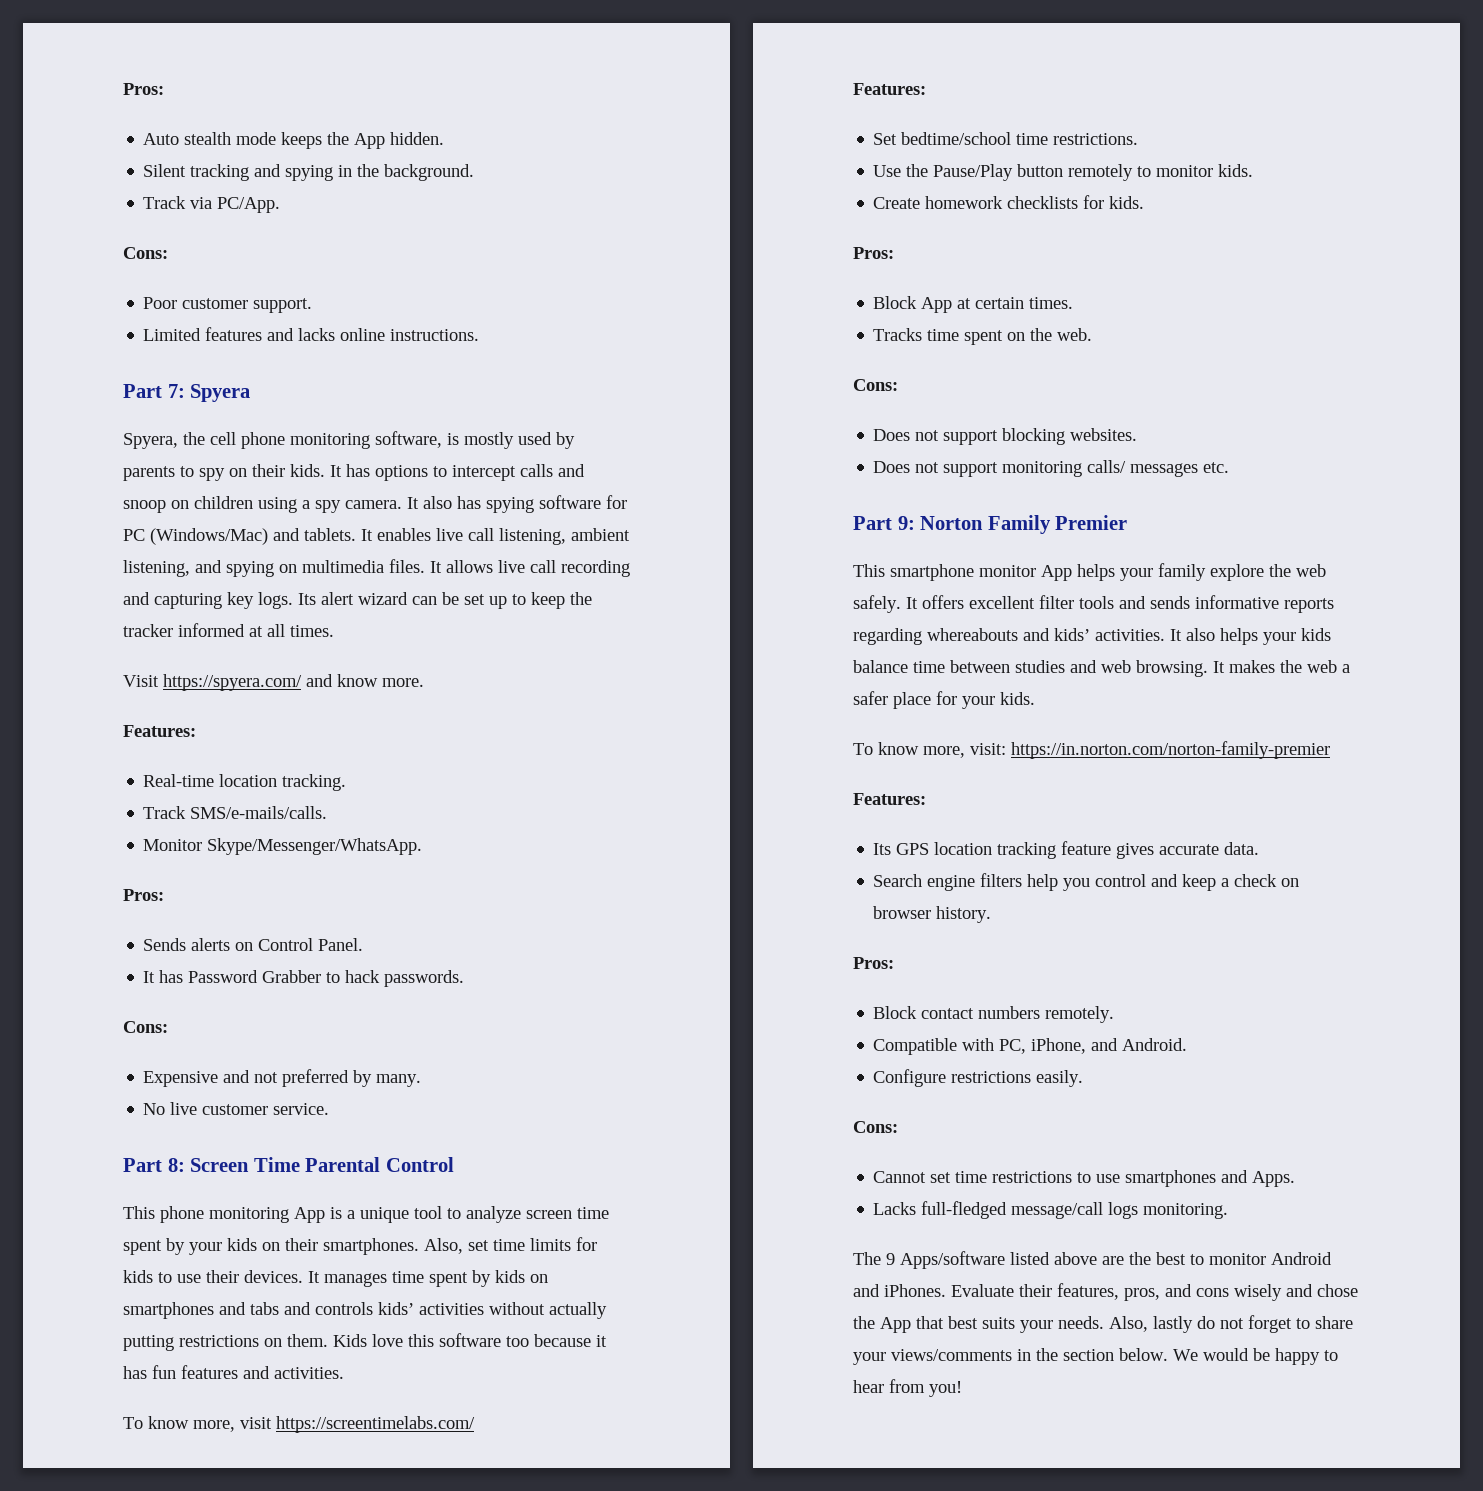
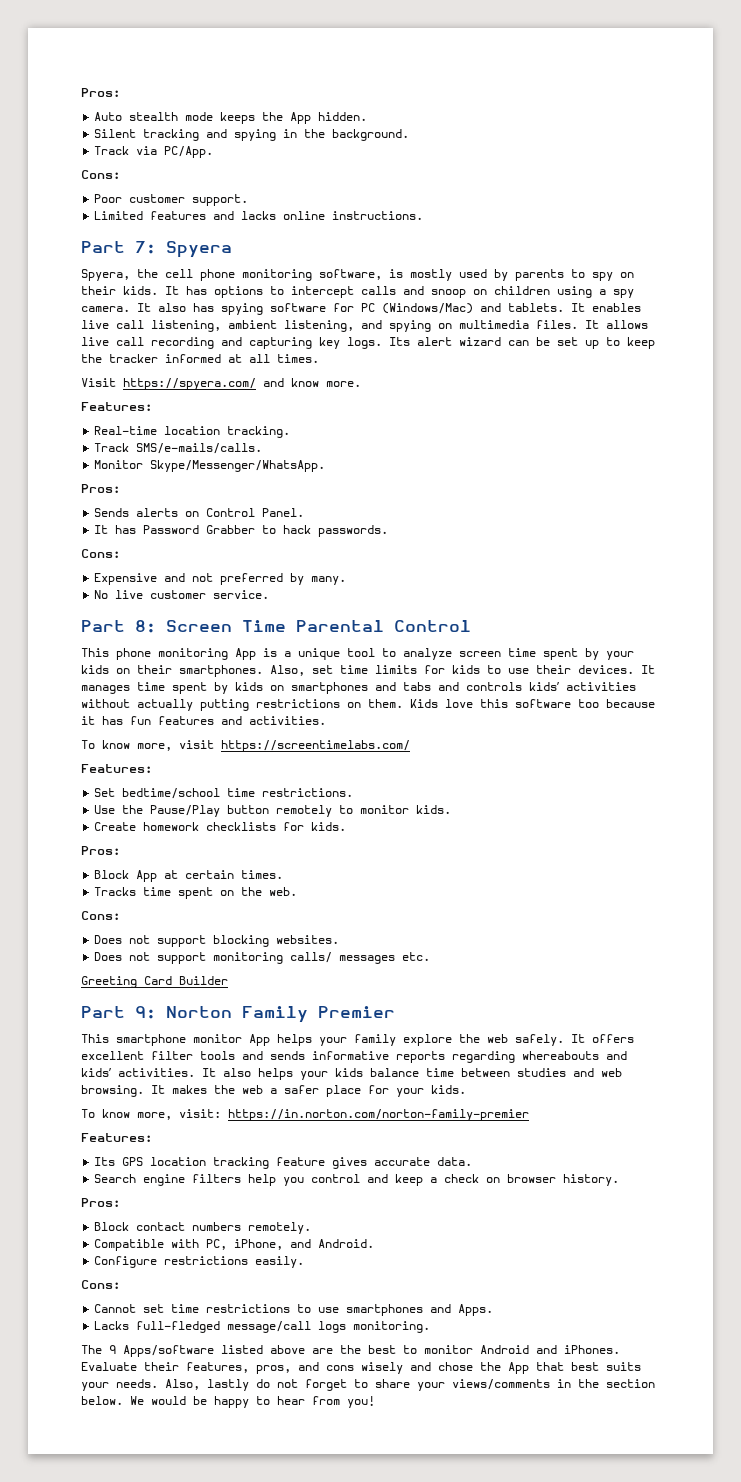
(1230, 467) none -> [81,976,228,988] // Greeting Card Builder

